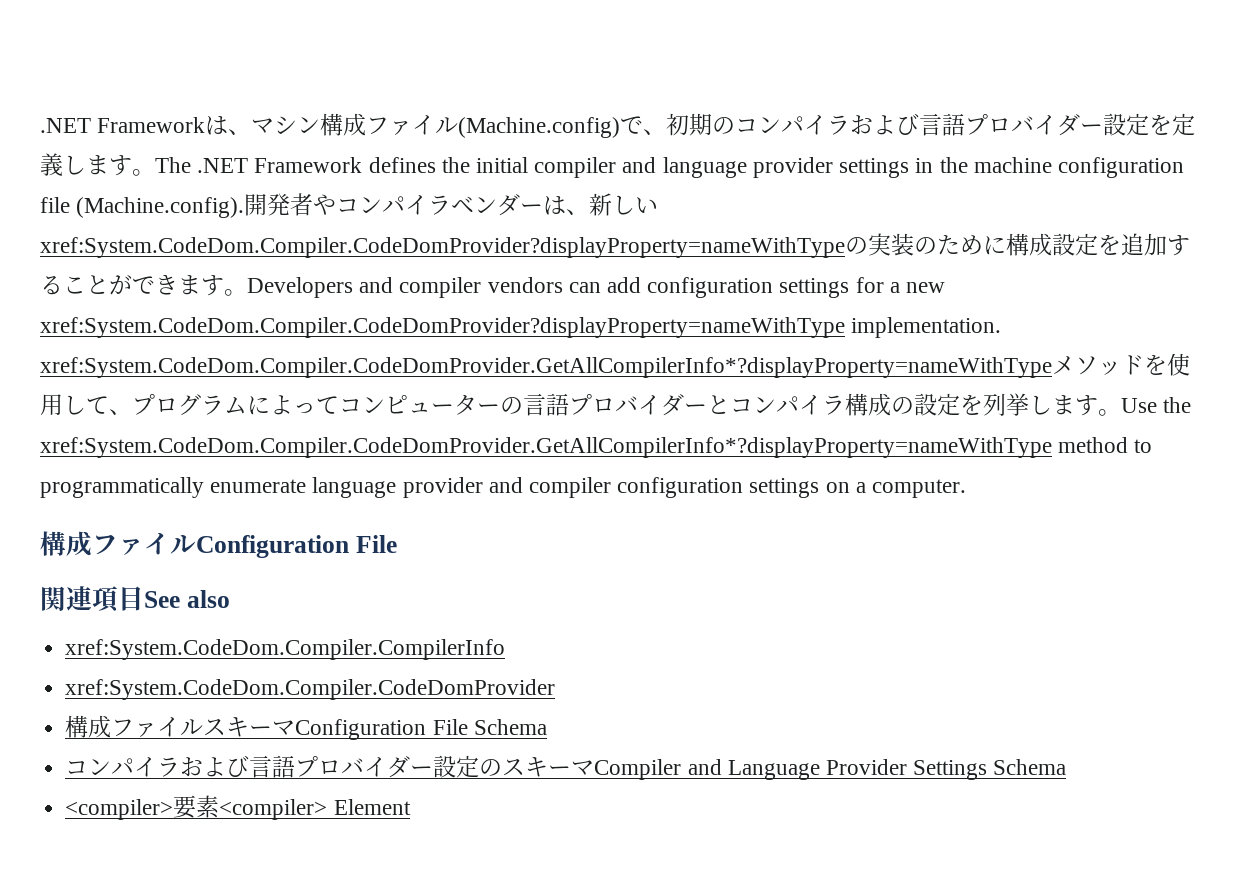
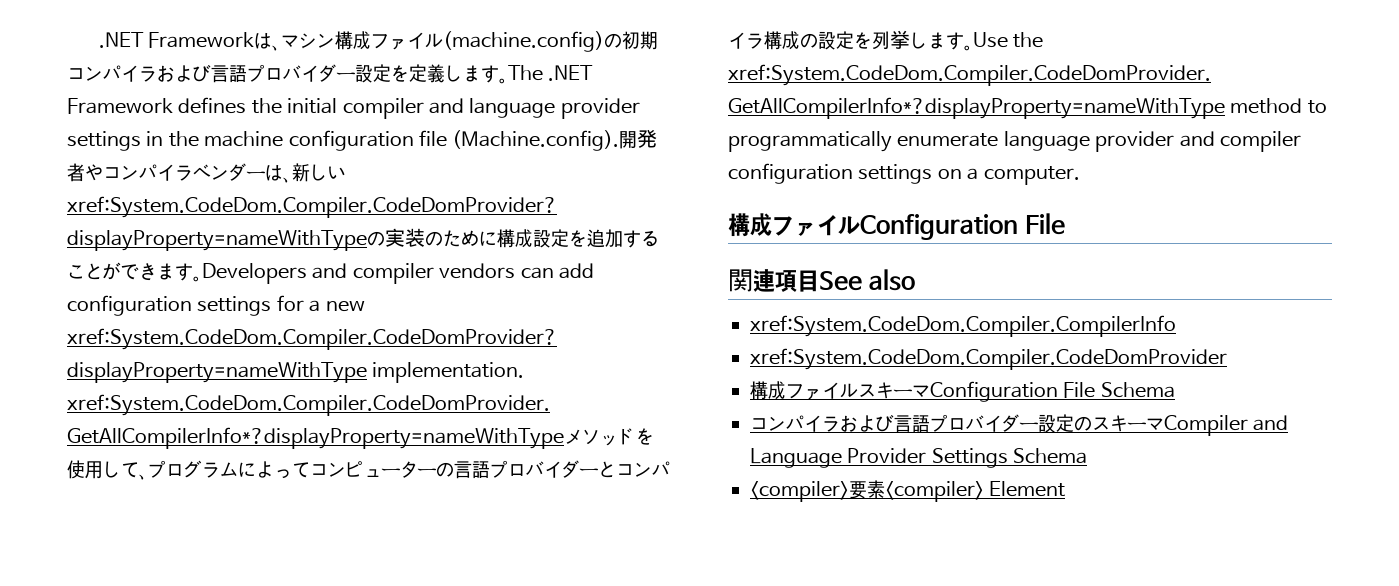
[458,113,736,138] (Machine.config)で、初期の -> [443,31,659,52] (machine.config)の初期

